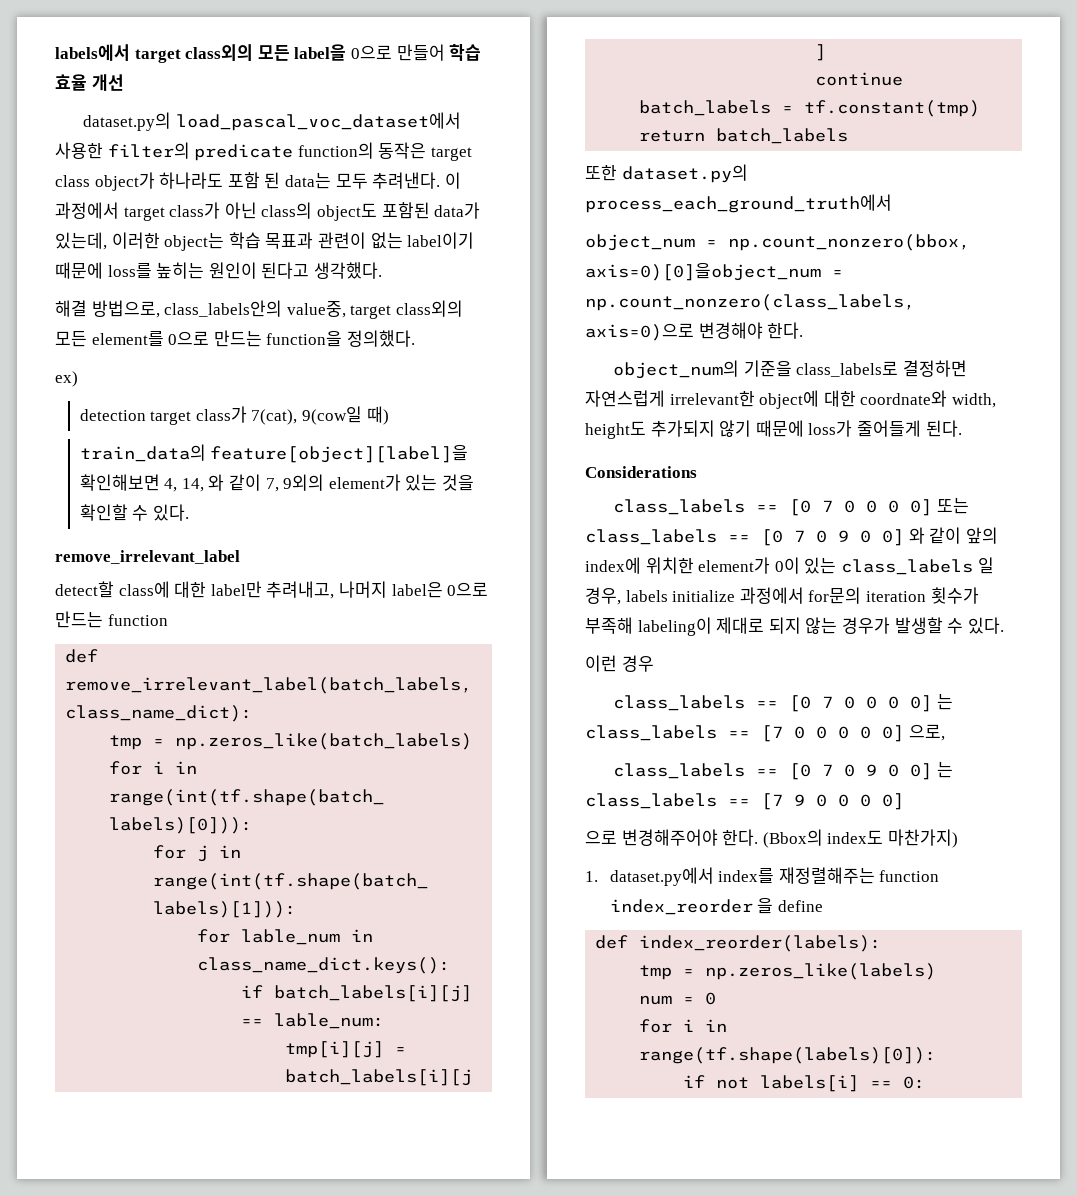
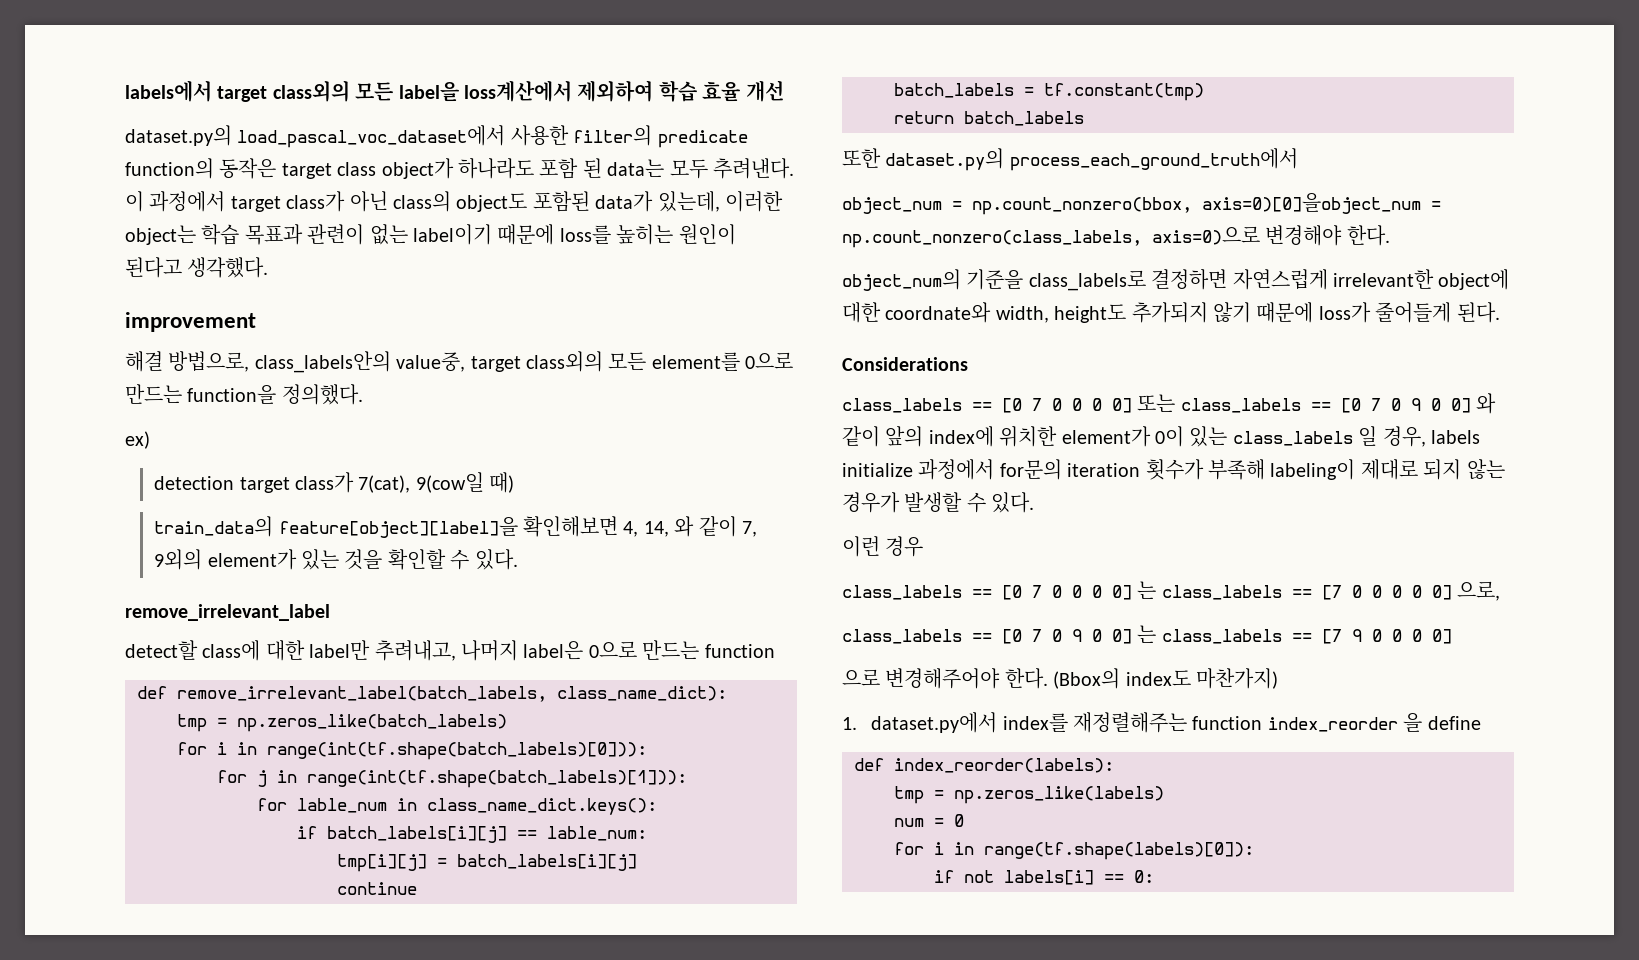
[350,44,445,61] 0으로 만들어 -> [464,80,654,102] loss계산에서 제외하여
(382, 270) none -> [125,312,256,332] // improvement

